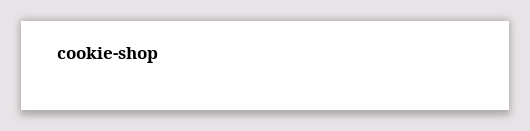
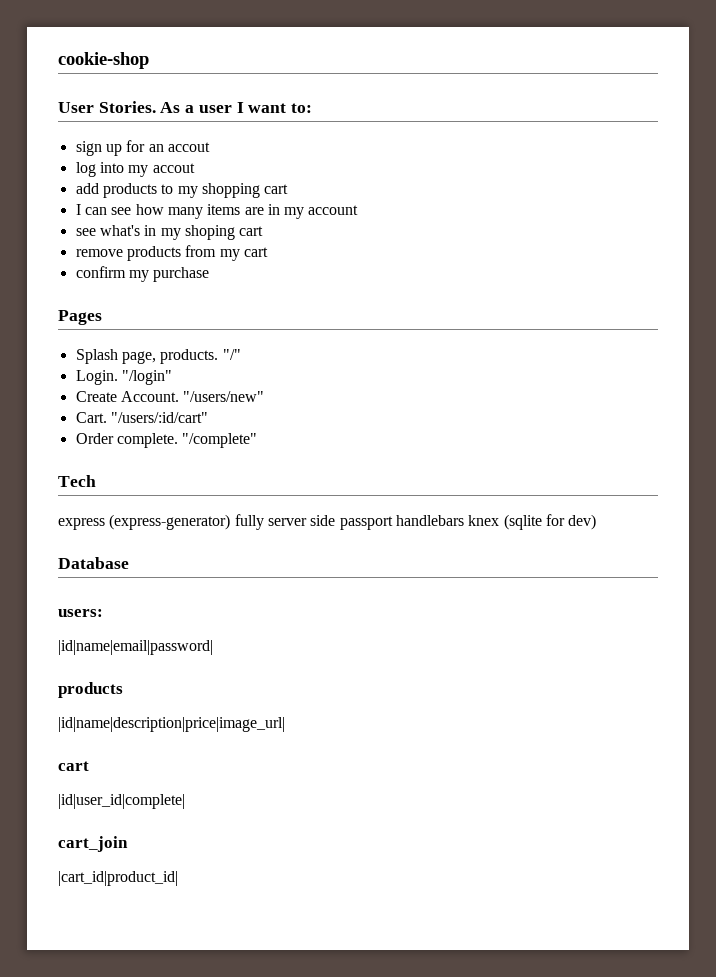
(158, 55) none -> [58,101,313,113] [75,140,210,156] [75,162,195,177] [75,183,289,198] [75,204,359,219] [75,225,264,240] [75,245,268,261] [75,266,210,282] [58,310,102,325] [75,349,241,364] [75,370,172,385] [75,391,265,402] [75,412,208,423] [75,433,258,448] [58,475,96,487] [58,514,597,530] [58,557,129,569] [58,609,103,617] [58,640,213,655] [58,682,123,698] [58,717,285,732] [58,761,89,771] [58,794,185,809] [58,836,128,852] [58,871,178,886] // User Stories. As a user I want to: // sign up for an accout // log into my accout // add products to my shopping cart // I can see how many items are in my account // see what's in my shoping cart // remove products from my cart // confirm my purchase // Pages // Splash page, products. "/" // Login. "/login" // Create Account. "/users/new" // Cart. "/users/:id/cart" // Order complete. "/complete" // Tech // express (express-generator) fully server side passport handlebars knex (sqlite for dev) // Database // users: // |id|name|email|password| // products // |id|name|description|price|image_url| // cart // |id|user_id|complete| // cart_join // |cart_id|product_id|

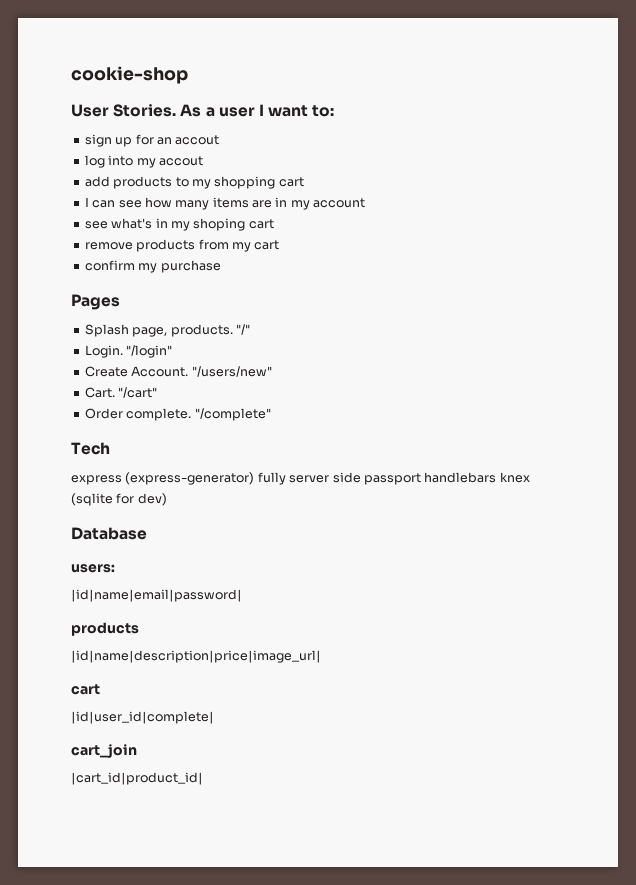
[110,412,208,423] "/users/:id/cart" -> [118,387,158,398] "/cart"

